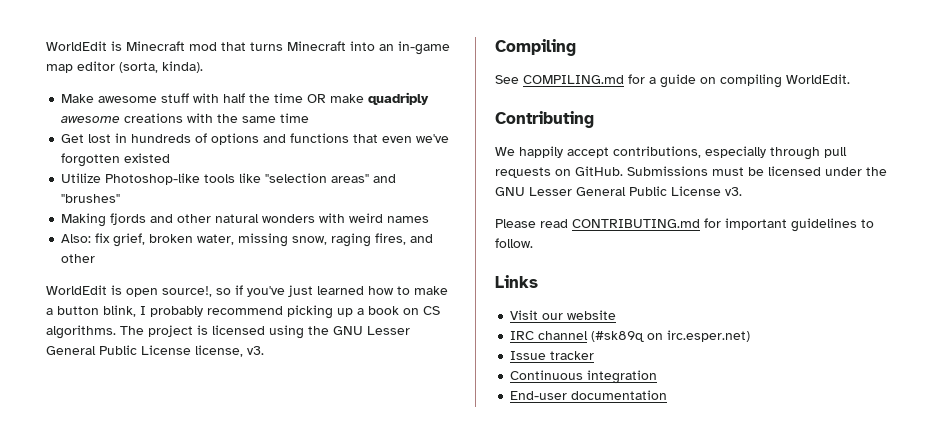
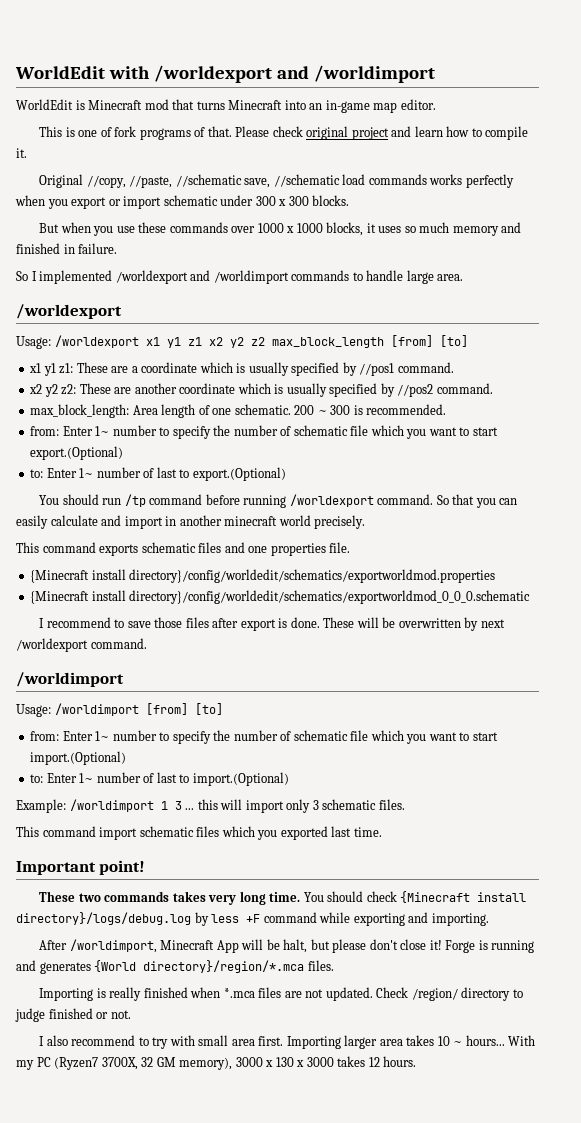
[46,41,107,51] WorldEdit -> [15,65,435,83] [16,99,73,110] WorldEdit with /worldexport and /worldimport // WorldEdit
[77,61,203,73] [61,92,430,105] [61,113,310,123] [61,133,450,145] [61,153,171,167] [61,173,397,185] [61,194,121,203] [61,213,430,227] [61,233,434,247] [61,254,96,263] [46,285,448,297] [46,305,440,319] [46,325,410,339] [46,345,264,357] [495,39,576,56] [495,74,850,88] [495,111,594,128] [495,146,847,160] [495,166,887,178] [495,186,742,196] [495,218,874,232] [495,238,533,248] [495,275,538,288] [510,310,617,320] [510,330,751,342] [510,351,595,360] [510,370,658,384] [510,390,668,400] editor (sorta, kinda). // Make awesome stuff with half the time OR make quadriply awesome creations with the same time // Get lost in hundreds of options and functions that even we've forgotten existed // Utilize Photoshop-like tools like "selection areas" and "brushes" // Making fjords and other natural wonders with weird names // Also: fix grief, broken water, missing snow, raging fires, and other // WorldEdit is open source!, so if you've just learned how to make a button blink, I probably recommend picking up a book on CS algorithms. The project is licensed using the GNU Lesser General Public License license, v3. // Compiling // See COMPILING.md for a guide on compiling WorldEdit. // Contributing // We happily accept contributions, especially through pull requests on GitHub. Submissions must be licensed under the GNU Lesser General Public License v3. // Please read CONTRIBUTING.md for important guidelines to follow. // Links // Visit our website // IRC channel (#sk89q on irc.esper.net) // Issue tracker // Continuous integration // End-user documentation -> [400,99,436,110] [39,126,529,140] [16,148,27,158] [39,174,514,188] [15,195,350,209] [39,222,522,236] [16,243,118,254] [16,270,464,284] [16,304,122,319] [16,335,468,349] [29,362,454,376] [29,383,493,397] [30,404,447,418] [30,425,498,439] [30,446,124,460] [30,467,286,481] [39,494,518,508] [16,515,366,529] [16,542,351,556] [30,569,496,583] [30,590,531,604] [39,617,505,631] [16,638,147,652] [16,672,124,687] [16,703,223,717] [30,730,498,744] [30,751,127,765] [30,772,289,786] [16,799,405,813] [16,826,382,840] [16,860,146,875] [39,891,527,905] [16,912,489,926] [39,939,535,953] [16,960,334,974] [39,987,523,1001] [15,1008,131,1022] [39,1035,536,1049] [16,1056,417,1070] editor. // This is one of fork programs of that. Please check original project and learn how to compile it. // Original //copy, //paste, //schematic save, //schematic load commands works perfectly when you export or import schematic under 300 x 300 blocks. // But when you use these commands over 1000 x 1000 blocks, it uses so much memory and finished in failure. // So I implemented /worldexport and /worldimport commands to handle large area. // /worldexport // Usage: /worldexport x1 y1 z1 x2 y2 z2 max_block_length [from] [to] // x1 y1 z1: These are a coordinate which is usually specified by //pos1 command. // x2 y2 z2: These are another coordinate which is usually specified by //pos2 command. // max_block_length: Area length of one schematic. 200 ~ 300 is recommended. // from: Enter 1~ number to specify the number of schematic file which you want to start export.(Optional) // to: Enter 1~ number of last to export.(Optional) // You should run /tp command before running /worldexport command. So that you can easily calculate and import in another minecraft world precisely. // This command exports schematic files and one properties file. // {Minecraft install directory}/config/worldedit/schematics/exportworldmod.properties // {Minecraft install directory}/config/worldedit/schematics/exportworldmod_0_0_0.schematic // I recommend to save those files after export is done. These will be overwritten by next /worldexport command. // /worldimport // Usage: /worldimport [from] [to] // from: Enter 1~ number to specify the number of schematic file which you want to start import.(Optional) // to: Enter 1~ number of last to import.(Optional) // Example: /worldimport 1 3 ... this will import only 3 schematic files. // This command import schematic files which you exported last time. // Important point! // These two commands takes very long time. You should check {Minecraft install directory}/logs/debug.log by less +F command while exporting and importing. // After /worldimport, Minecraft App will be halt, but please don't close it! Forge is running and generates {World directory}/region/*.mca files. // Importing is really finished when *.mca files are not updated. Check /region/ directory to judge finished or not. // I also recommend to try with small area first. Importing larger area takes 10 ~ hours... With my PC (Ryzen7 3700X, 32 GM memory), 3000 x 130 x 3000 takes 12 hours.

